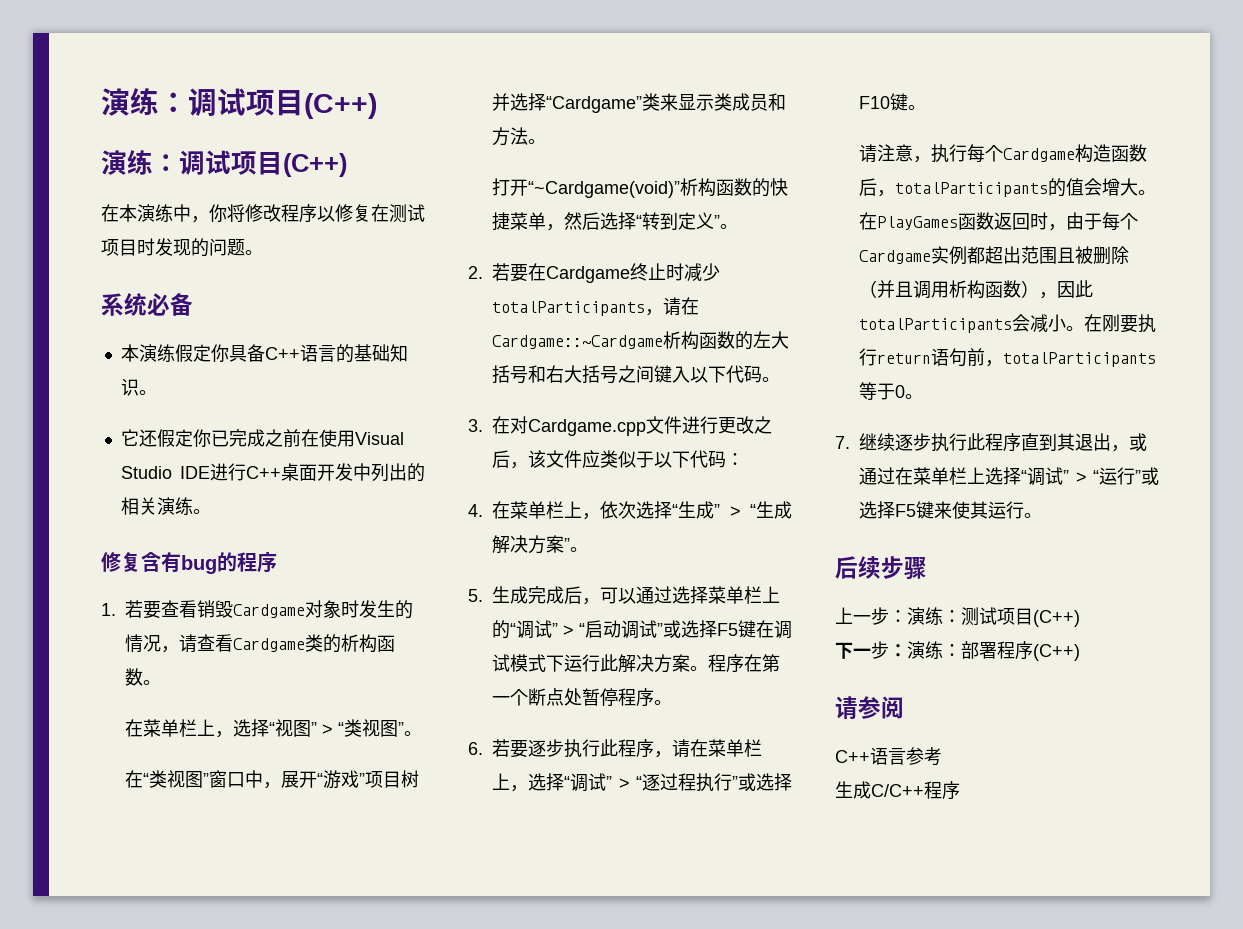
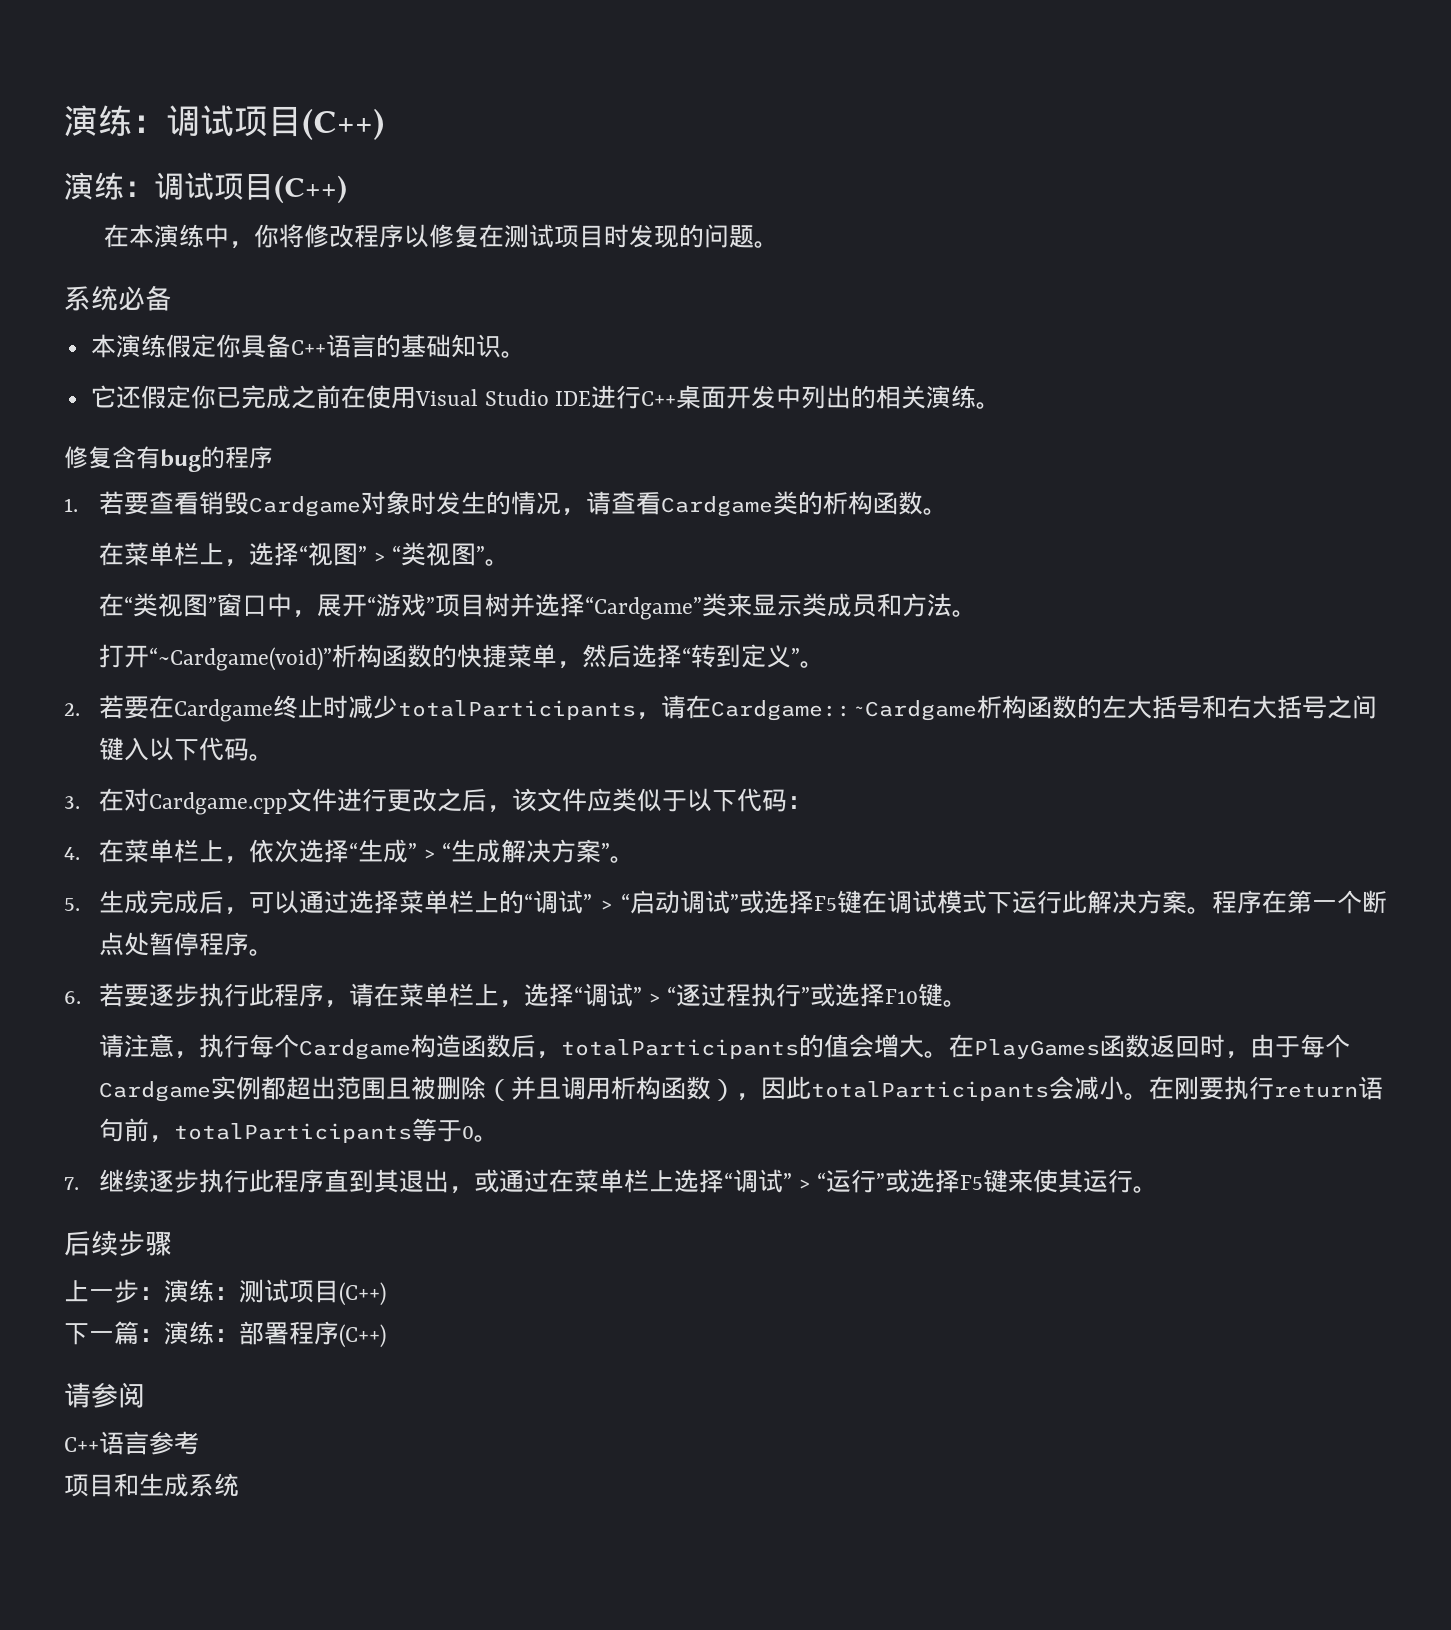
[871,641,889,659] 步 -> [114,1321,139,1345] 篇
[835,781,960,800] 生成C/C++程序 -> [64,1473,239,1497] 项目和生成系统

